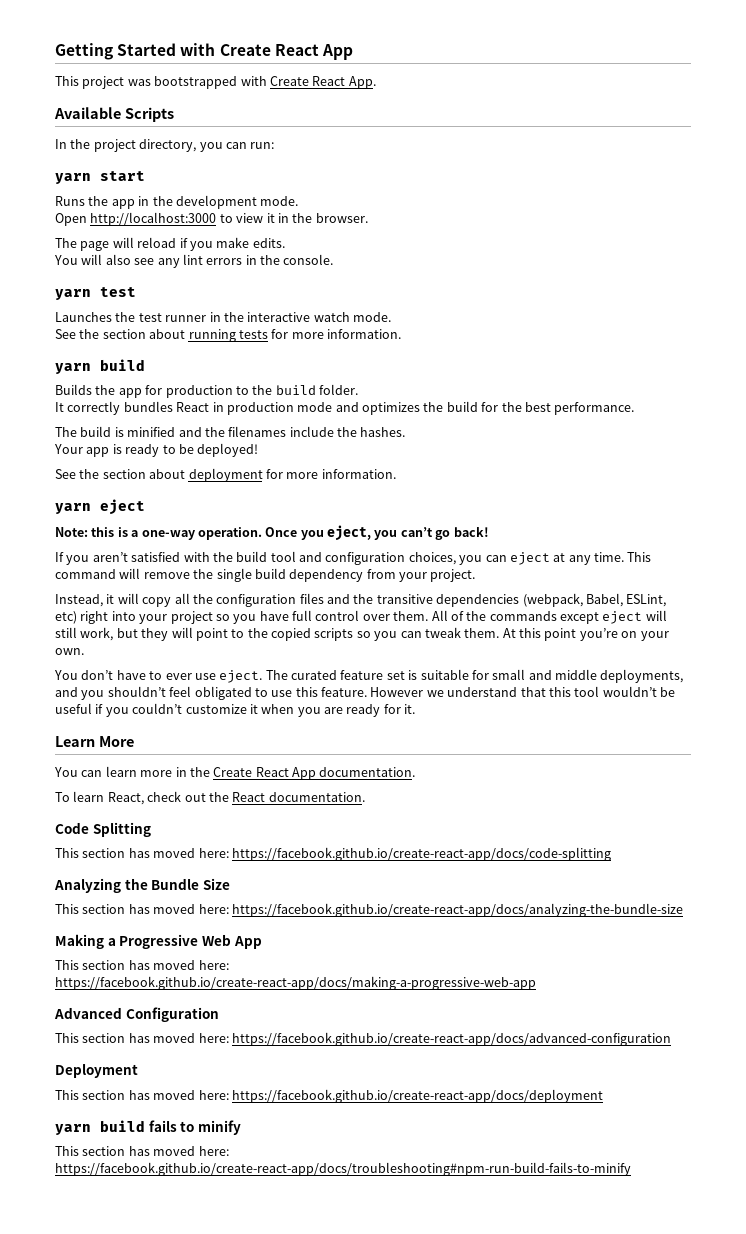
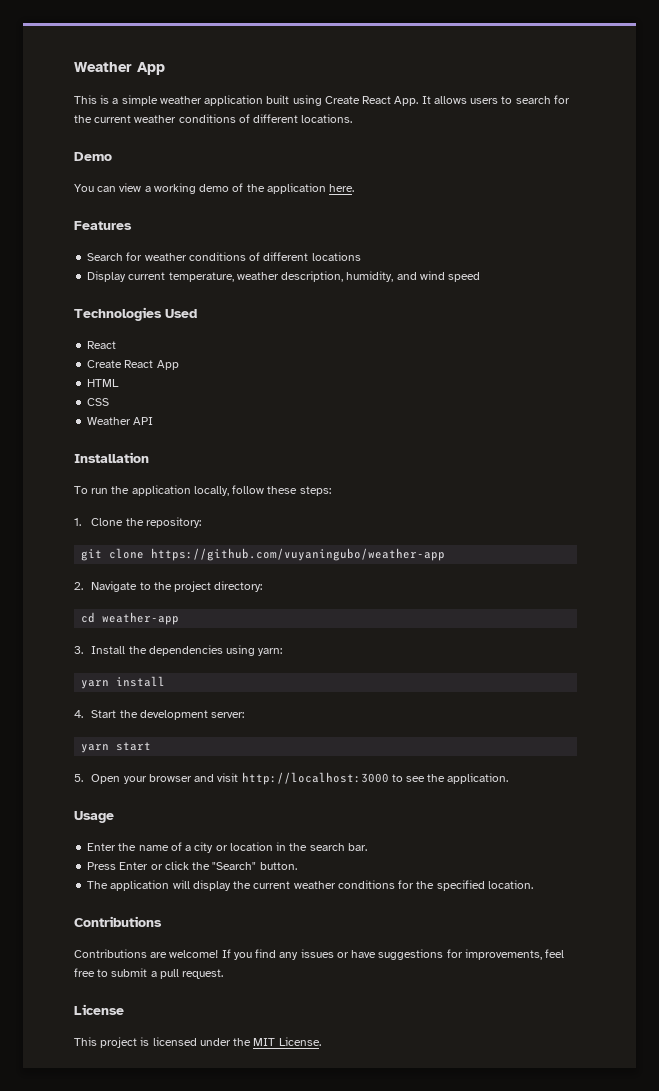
[55,43,353,60] [55,76,376,89] [54,107,174,122] [55,139,275,152] [55,171,145,184] [55,195,299,209] [55,212,368,226] [55,237,285,251] [54,254,334,268] [55,287,136,300] [55,312,391,322] [55,329,401,342] [55,359,145,374] [55,384,358,398] [55,401,635,415] [55,426,406,437] [54,443,259,457] [55,468,396,482] [55,499,145,515] [55,525,489,541] [55,551,652,565] [55,568,476,582] [55,593,667,607] [55,610,667,624] [55,627,669,641] [55,648,84,655] [54,669,684,683] [55,686,675,700] [55,703,416,717] [55,736,134,747] [54,766,416,780] [55,791,365,805] [55,822,151,837] [55,847,611,861] [54,878,230,893] [55,903,683,917] [55,934,262,949] [55,960,229,970] [55,976,536,990] [54,1007,219,1022] [55,1032,671,1046] [55,1064,138,1078] [55,1089,603,1103] [55,1120,241,1135] [55,1146,229,1156] [55,1162,631,1176] Getting Started with Create React App // This project was bootstrapped with Create React App. // Available Scripts // In the project directory, you can run: // yarn start // Runs the app in the development mode. // Open http://localhost:3000 to view it in the browser. // The page will reload if you make edits. // You will also see any lint errors in the console. // yarn test // Launches the test runner in the interactive watch mode. // See the section about running tests for more information. // yarn build // Builds the app for production to the build folder. // It correctly bundles React in production mode and optimizes the build for the best performance. // The build is minified and the filenames include the hashes. // Your app is ready to be deployed! // See the section about deployment for more information. // yarn eject // Note: this is a one-way operation. Once you eject, you can’t go back! // If you aren’t satisfied with the build tool and configuration choices, you can eject at any time. This command will remove the single build dependency from your project. // Instead, it will copy all the configuration files and the transitive dependencies (webpack, Babel, ESLint, etc) right into your project so you have full control over them. All of the commands except eject will still work, but they will point to the copied scripts so you can tweak them. At this point you’re on your own. // You don’t have to ever use eject. The curated feature set is suitable for small and middle deployments, and you shouldn’t feel obligated to use this feature. However we understand that this tool wouldn’t be useful if you couldn’t customize it when you are ready for it. // Learn More // You can learn more in the Create React App documentation. // To learn React, check out the React documentation. // Code Splitting // This section has moved here: https://facebook.github.io/create-react-app/docs/code-splitting // Analyzing the Bundle Size // This section has moved here: https://facebook.github.io/create-react-app/docs/analyzing-the-bundle-size // Making a Progressive Web App // This section has moved here: https://facebook.github.io/create-react-app/docs/making-a-progressive-web-app // Advanced Configuration // This section has moved here: https://facebook.github.io/create-react-app/docs/advanced-configuration // Deployment // This section has moved here: https://facebook.github.io/create-react-app/docs/deployment // yarn build fails to minify // This section has moved here: https://facebook.github.io/create-react-app/docs/troubleshooting#npm-run-build-fails-to-minify -> [74,62,165,75] [74,95,570,106] [74,114,353,123] [74,152,112,161] [74,183,355,194] [74,221,132,230] [87,252,361,261] [87,271,481,282] [74,307,197,321] [87,341,117,349] [87,360,179,370] [87,379,120,387] [87,398,110,406] [87,417,154,425] [74,452,149,463] [74,485,331,496] [74,517,201,528] [81,548,446,561] [74,581,263,592] [81,612,180,625] [74,645,283,656] [81,676,166,689] [74,710,245,720] [81,742,152,753] [74,772,509,785] [74,811,114,823] [87,842,367,853] [87,861,297,870] [87,880,533,891] [74,916,162,927] [74,949,565,960] [74,968,224,979] [74,1004,124,1015] [74,1037,321,1048] Weather App // This is a simple weather application built using Create React App. It allows users to search for the current weather conditions of different locations. // Demo // You can view a working demo of the application here. // Features // Search for weather conditions of different locations // Display current temperature, weather description, humidity, and wind speed // Technologies Used // React // Create React App // HTML // CSS // Weather API // Installation // To run the application locally, follow these steps: // 1. Clone the repository: // git clone https://github.com/vuyaningubo/weather-app // 2. Navigate to the project directory: // cd weather-app // 3. Install the dependencies using yarn: // yarn install // 4. Start the development server: // yarn start // 5. Open your browser and visit http://localhost:3000 to see the application. // Usage // Enter the name of a city or location in the search bar. // Press Enter or click the "Search" button. // The application will display the current weather conditions for the specified location. // Contributions // Contributions are welcome! If you find any issues or have suggestions for improvements, feel free to submit a pull request. // License // This project is licensed under the MIT License.

